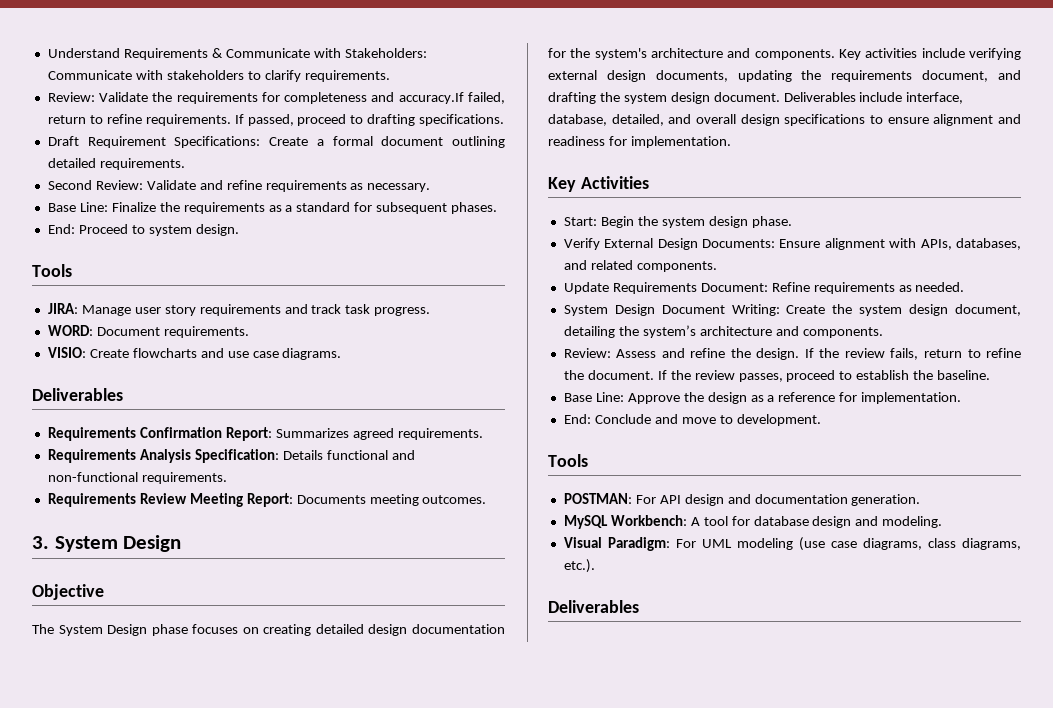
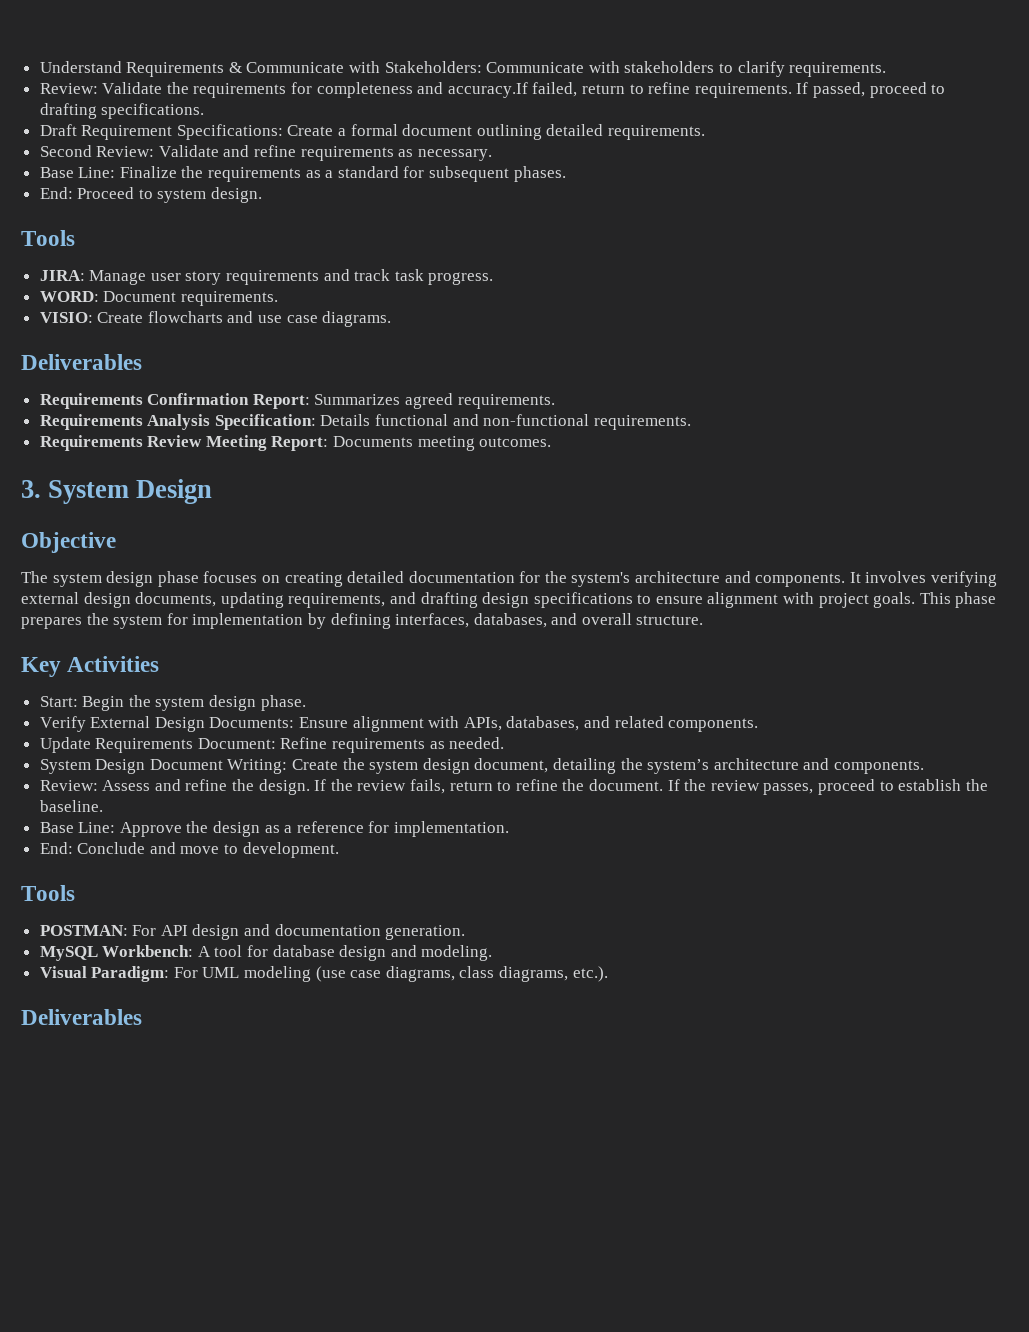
[58,624,148,636] System Design -> [52,571,154,587] system design
[368,624,408,636] design -> (405, 577) none
[839,48,965,60] Key activities include -> [849,571,927,583] It involves
[801,70,1021,82] [548,92,964,104] [548,114,736,126] the requirements document, and drafting the system design document. Deliverables include interface, database, detailed, and overall -> [288,592,478,608] requirements, and drafting
[998,114,1021,124] [548,136,731,148] and readiness for implementation. -> [783,592,997,608] [21,613,704,629] with project goals. This phase prepares the system for implementation by defining interfaces, databases, and overall structure.

